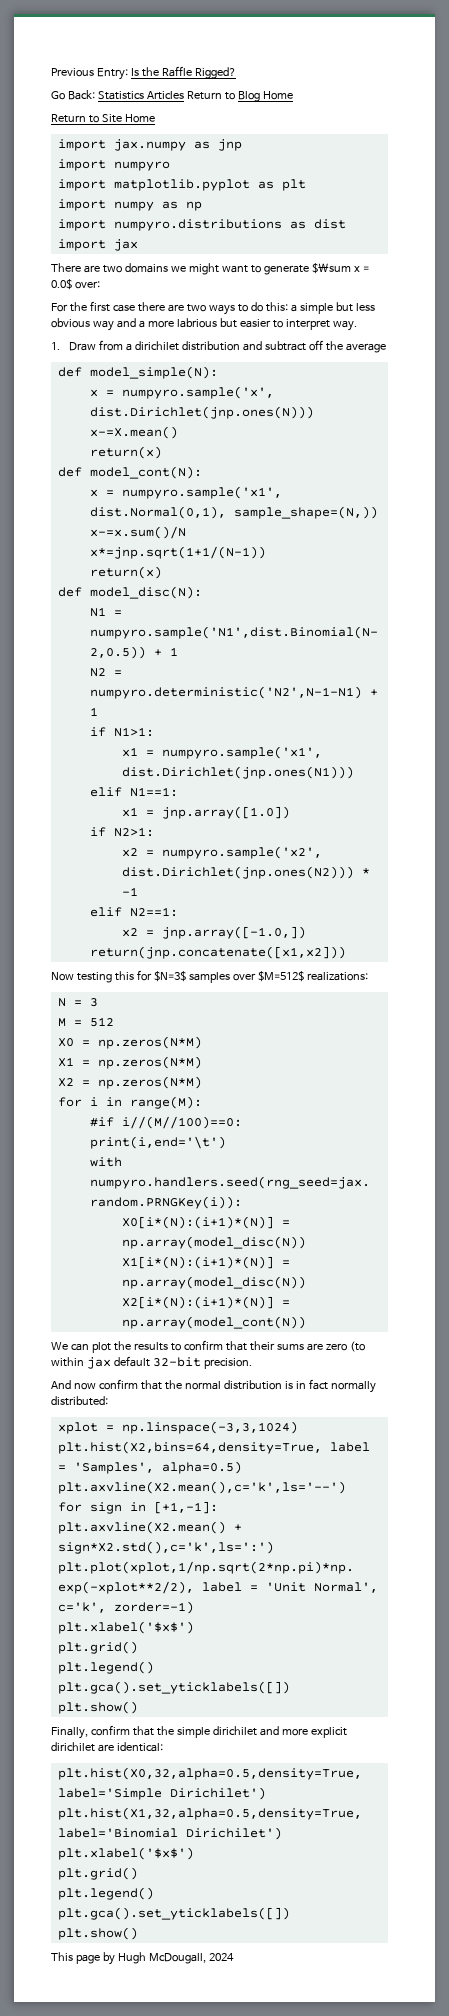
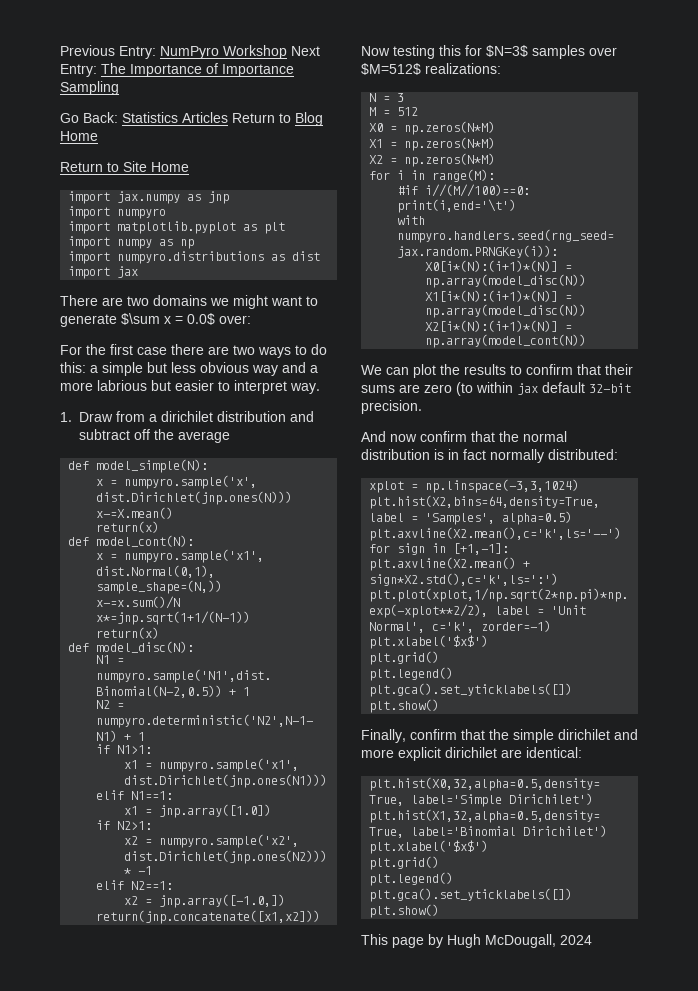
[130,66,236,79] Is the Raffle Rigged? -> [160,45,320,59] [60,63,294,77] [60,81,119,95] NumPyro Workshop Next Entry: The Importance of Importance Sampling

